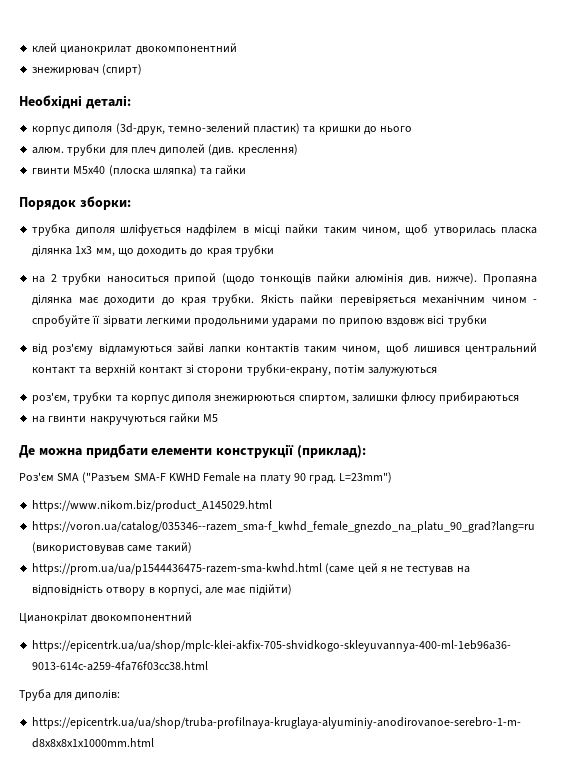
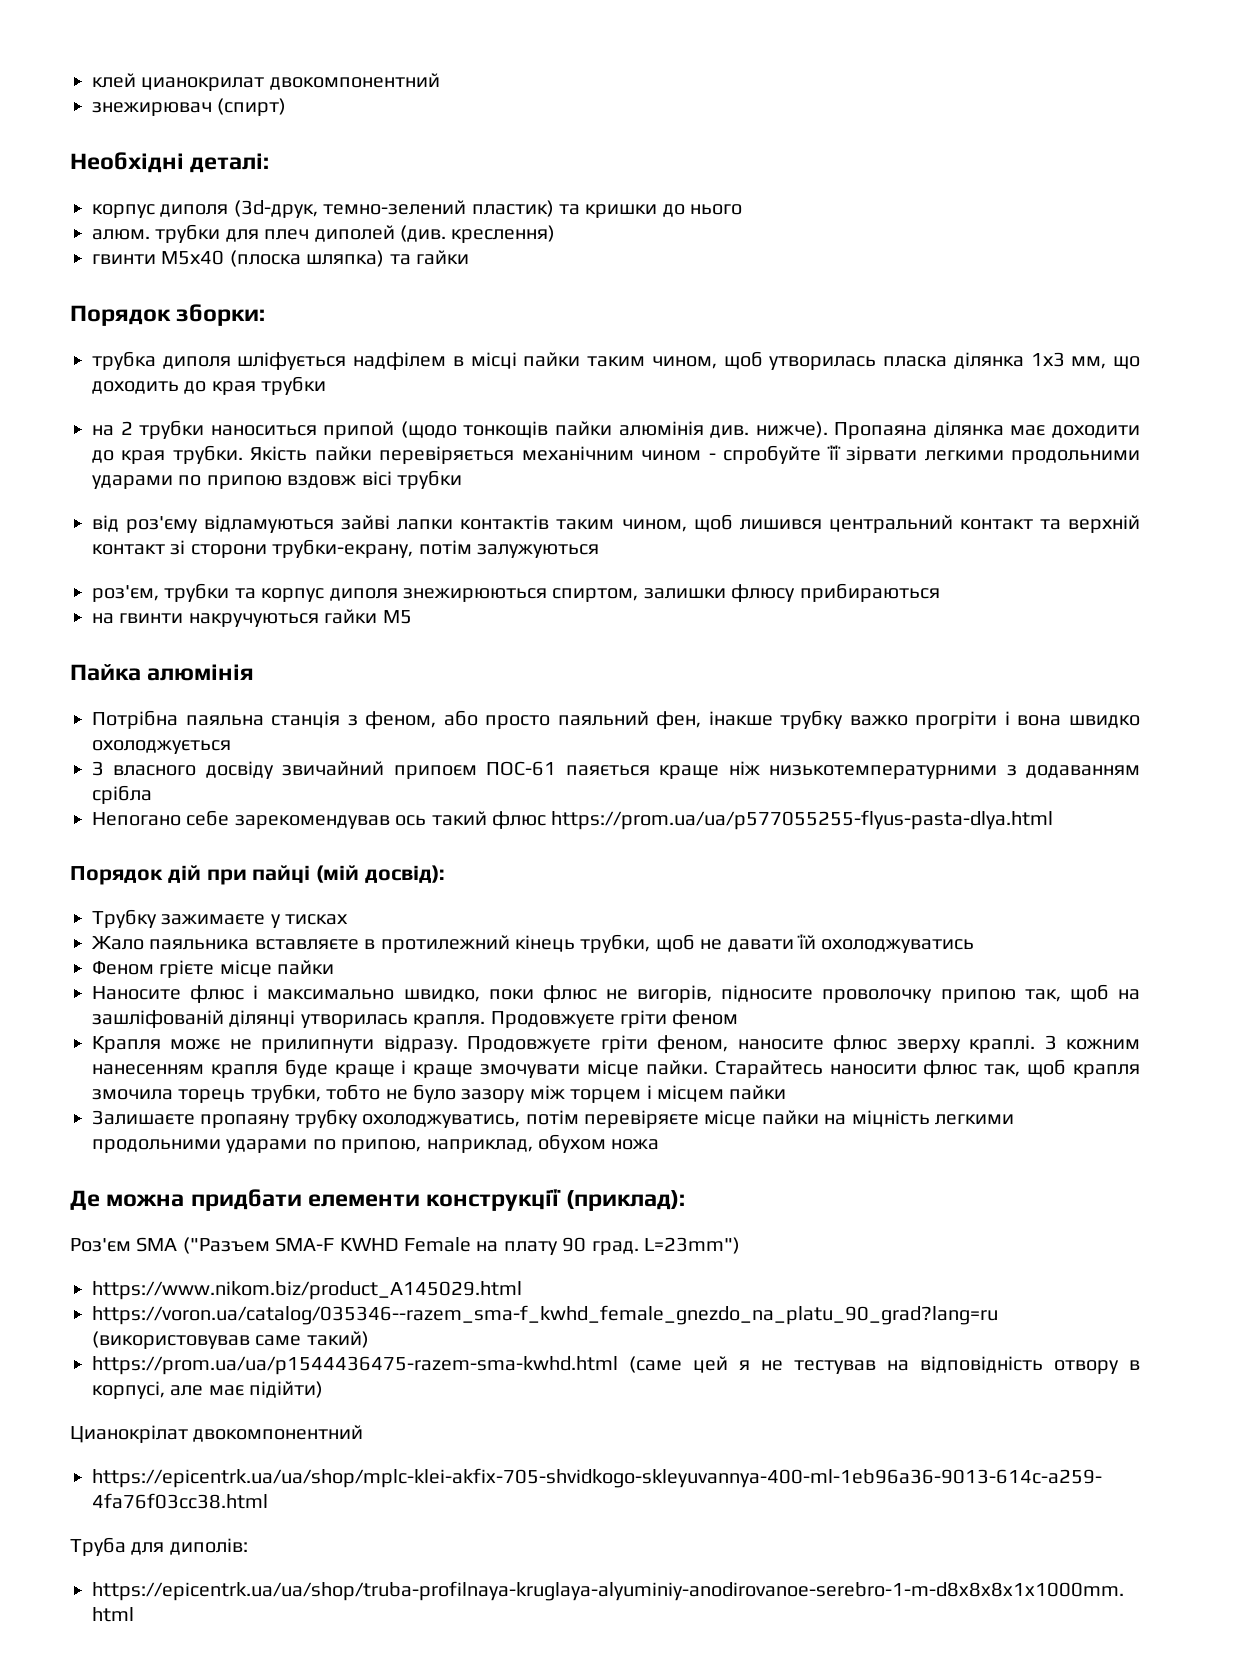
(219, 418) none -> [70,664,255,681] [92,710,1140,729] [92,740,231,754] [92,761,1140,779] [92,785,152,804] [92,810,1054,830] [70,865,446,885] [92,909,349,928] [91,934,975,953] [92,960,335,978] [92,984,1140,1003] [92,1010,739,1028] [92,1035,1140,1053] [92,1059,1140,1078] [92,1084,787,1103] [92,1109,1014,1128] [92,1134,660,1153] // Пайка алюмінія // Потрібна паяльна станція з феном, або просто паяльний фен, інакше трубку важко прогріти і вона швидко охолоджується // З власного досвіду звичайний припоєм ПОС-61 паяється краще ніж низькотемпературними з додаванням срібла // Непогано себе зарекомендував ось такий флюс https://prom.ua/ua/p577055255-flyus-pasta-dlya.html // Порядок дій при пайці (мій досвід): // Трубку зажимаєте у тисках // Жало паяльника вставляєте в протилежний кінець трубки, щоб не давати їй охолоджуватись // Феном грієте місце пайки // Наносите флюс і максимально швидко, поки флюс не вигорів, підносите проволочку припою так, щоб на зашліфованій ділянці утворилась крапля. Продовжуєте гріти феном // Крапля можє не прилипнути відразу. Продовжуєте гріти феном, наносите флюс зверху краплі. З кожним нанесенням крапля буде краще і краще змочувати місце пайки. Старайтесь наносити флюс так, щоб крапля змочила торець трубки, тобто не було зазору між торцем і місцем пайки // Залишаєте пропаяну трубку охолоджуватись, потім перевіряєте місце пайки на міцність легкими продольними ударами по припою, наприклад, обухом ножа

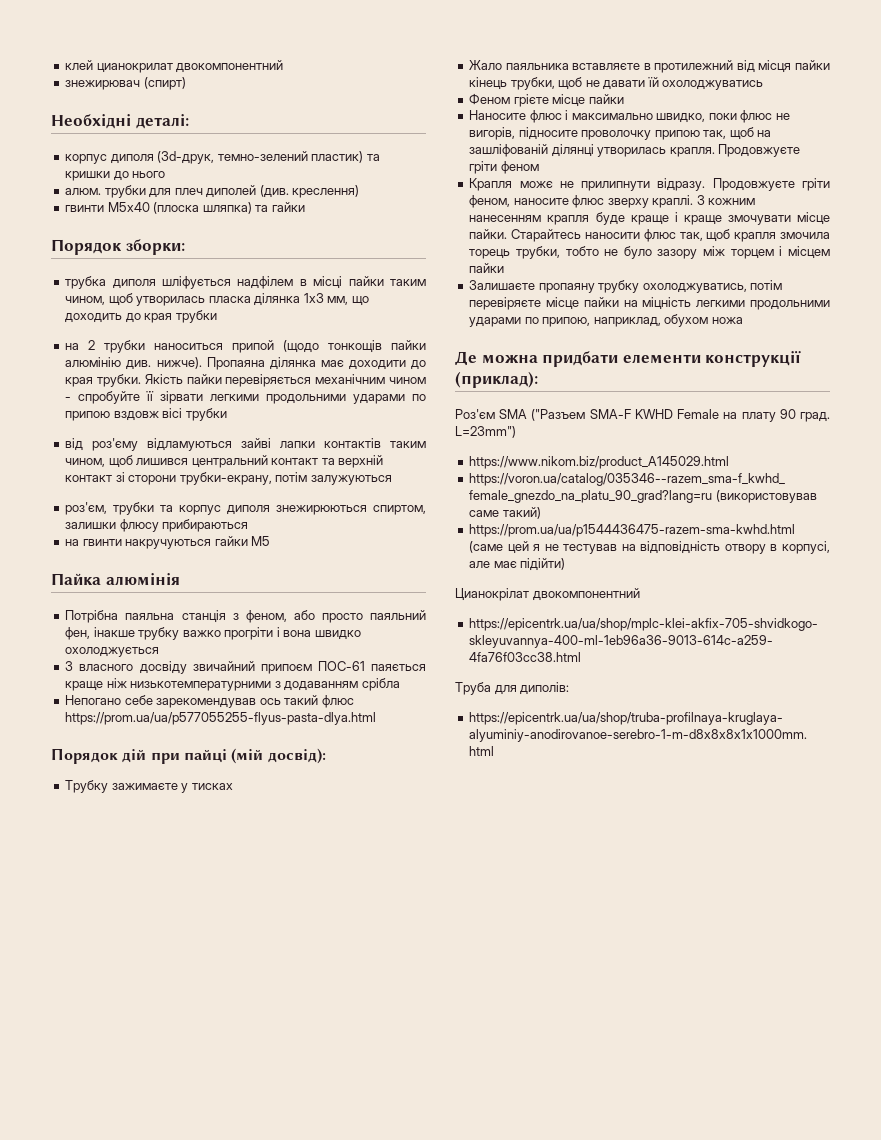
[618,421,704,436] алюмінія -> [65,357,122,367] алюмінію
(510, 944) none -> [736,60,830,73] від місця пайки

